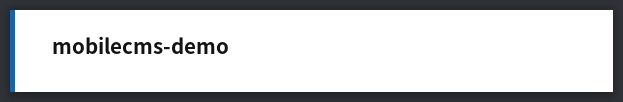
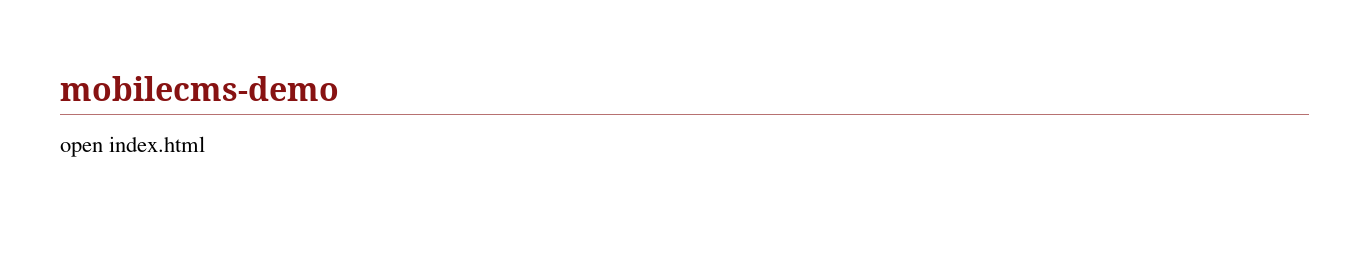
(229, 45) none -> [60,136,206,157] // open index.html

